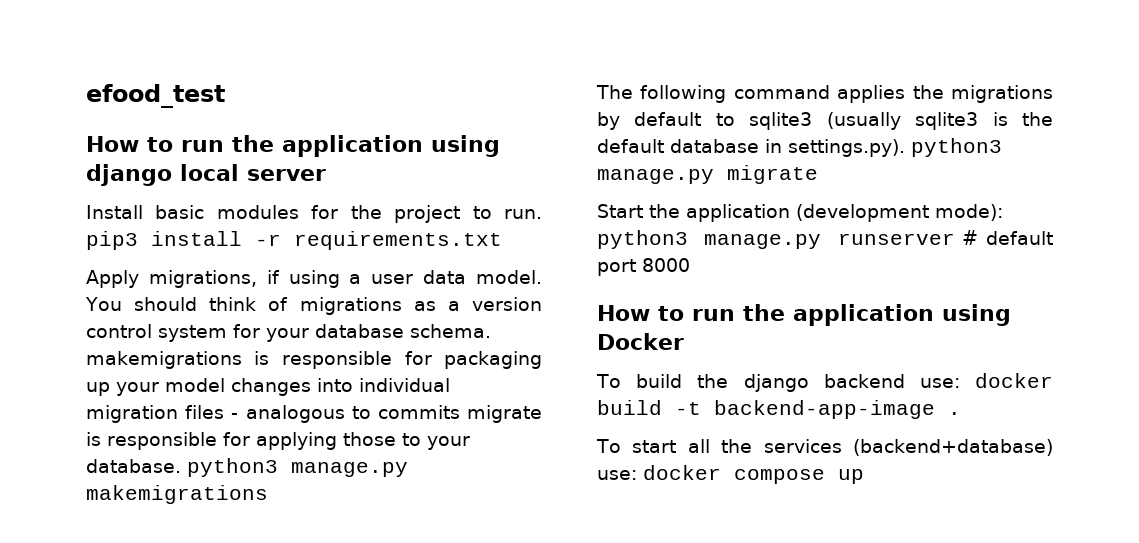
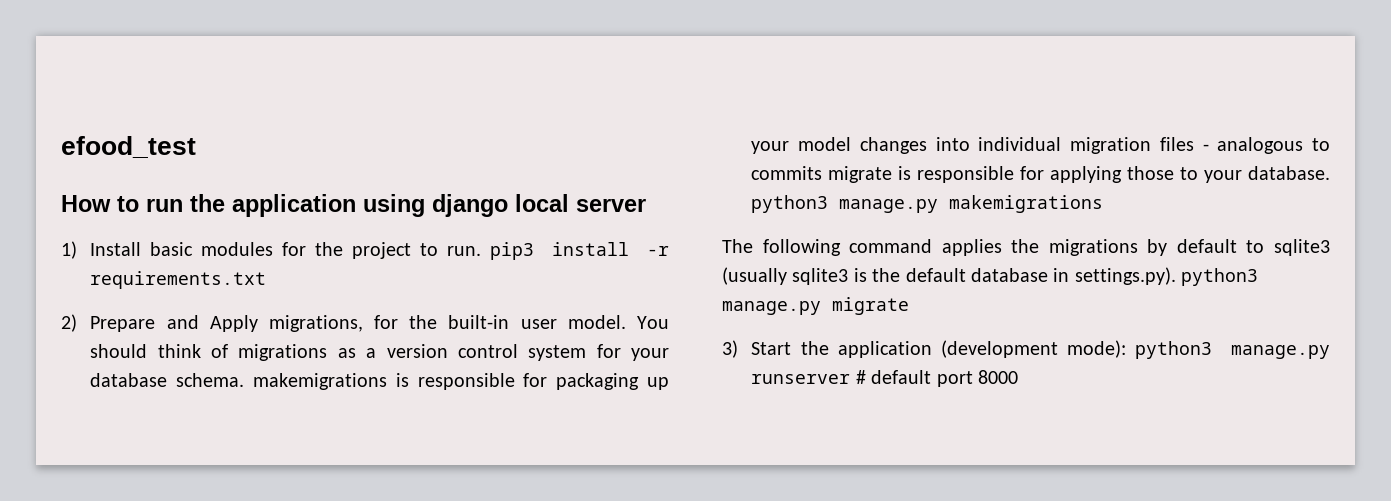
(326, 175) none -> [61,241,77,259] 1)
[86,270,467,288] Apply migrations, if using a user data -> [61,314,557,332] 2) Prepare and Apply migrations, for the built-in user
(818, 174) none -> [722,340,738,358] 3)
[597,304,1011,326] [597,333,684,350] [596,373,1053,392] [597,400,961,419] [596,439,1054,456] [597,465,864,484] // How to run the application using Docker // To build the django backend use: docker build -t backend-app-image . // To start all the services (backend+database) use: docker compose up -> (1018, 377) none

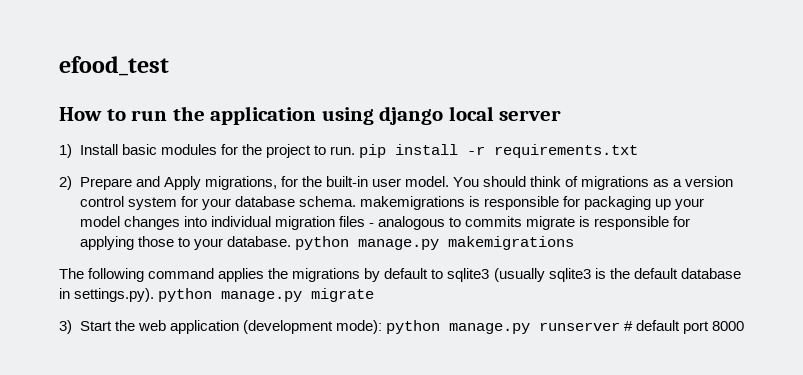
[489,242,534,260] pip3 -> [358,144,386,158] pip
[751,195,829,213] python3 -> [294,236,349,250] python
[1181,268,1259,286] python3 -> [158,288,213,302] python
(829, 348) none -> [137,320,166,331] web
[1135,341,1213,359] python3 -> [385,320,440,334] python

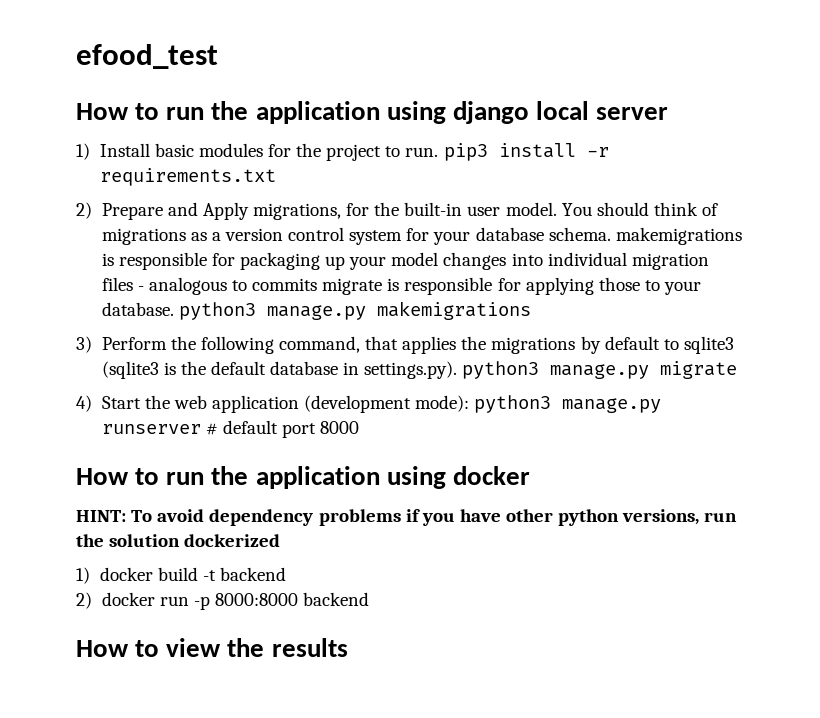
[358,144,386,158] pip -> [443,143,488,161] pip3
[294,236,349,250] python -> [178,302,256,320] python3
[59,268,215,282] The following command -> [76,336,399,354] 3) Perform the following command, that
[493,268,591,282] (usually sqlite3 -> [101,361,159,379] (sqlite3
[158,288,213,302] python -> [462,361,540,379] python3
[59,320,72,334] 3) -> [76,395,92,412] 4)
[385,320,440,334] python -> [474,395,552,413] python3
(744, 326) none -> [76,466,530,489] [76,509,738,526] [76,534,281,547] [76,567,286,584] [76,592,370,610] [76,638,348,657] // How to run the application using docker // HINT: To avoid dependency problems if you have other python versions, run the solution dockerized // 1) docker build -t backend // 2) docker run -p 8000:8000 backend // How to view the results

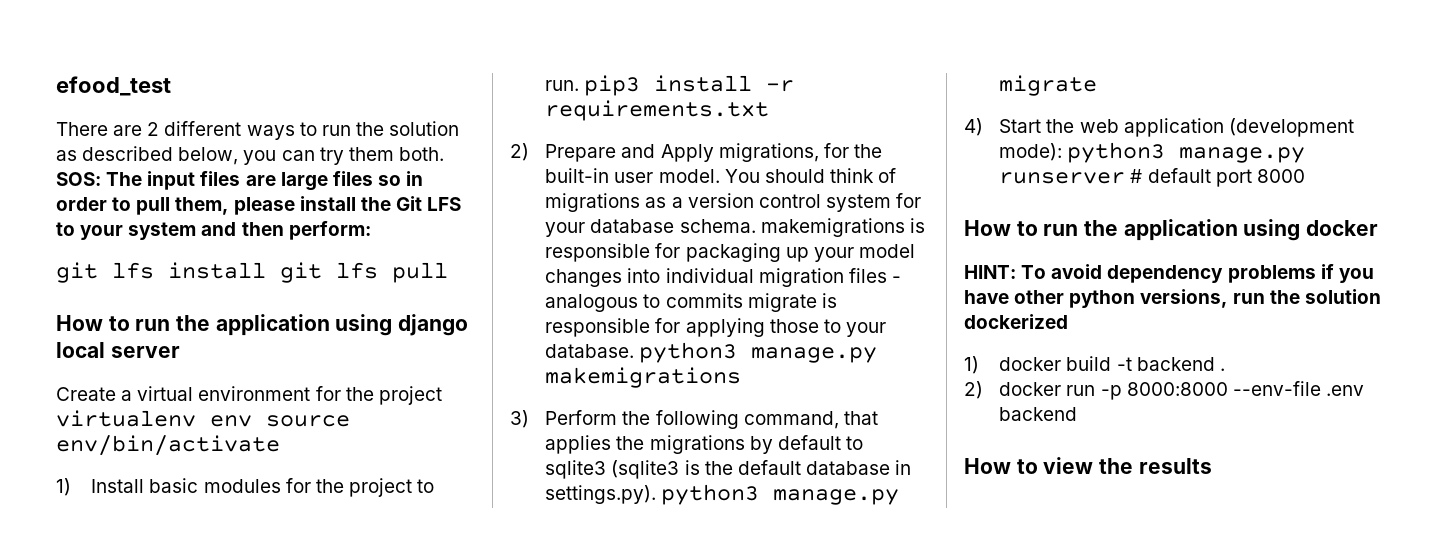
(218, 56) none -> [56,121,460,140] [56,146,444,165] [56,171,424,191] [56,196,462,215] [56,221,371,240] [56,262,448,283] // There are 2 different ways to run the solution as described below, you can try them both. SOS: The input files are large files so in order to pull them, please install the Git LFS to your system and then perform: // git lfs install git lfs pull
(669, 113) none -> [56,386,442,405] [56,410,350,427] [56,435,280,456] // Create a virtual environment for the project virtualenv env source env/bin/activate
(286, 574) none -> [1219,368,1225,371] .
(298, 599) none -> [1232,381,1364,396] --env-file .env

